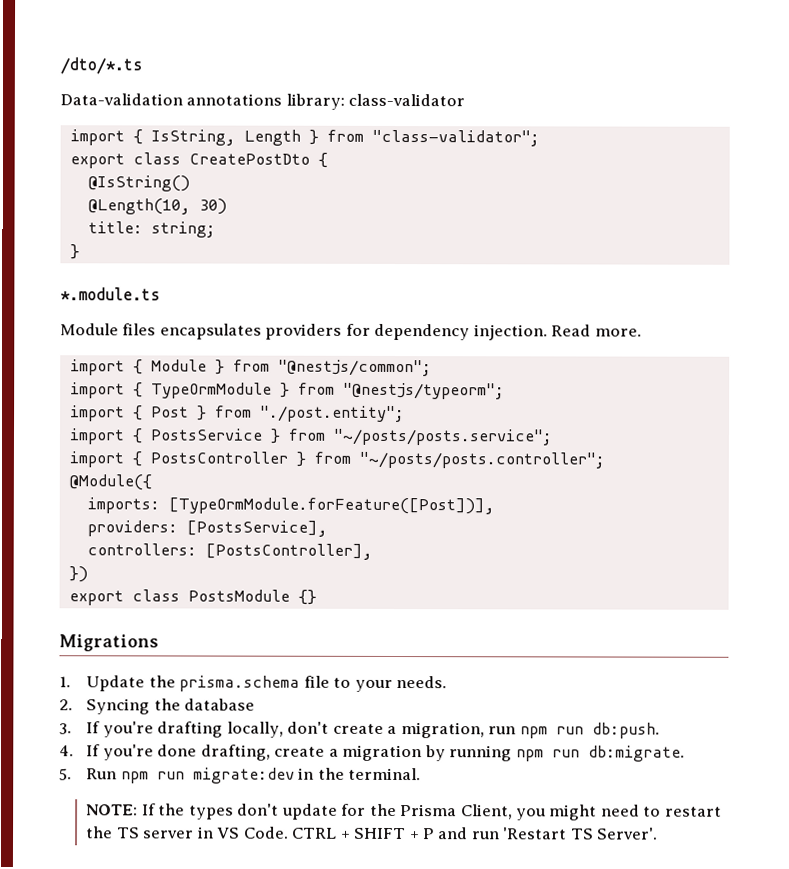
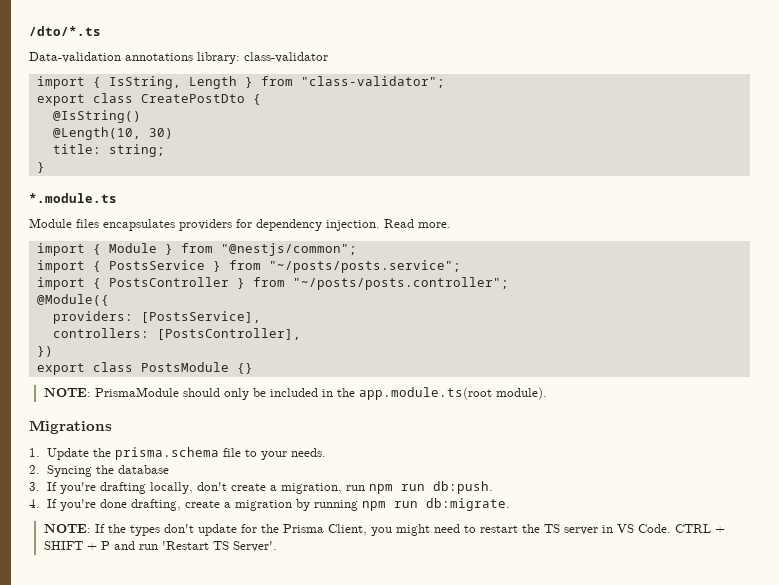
[69,382,505,400] [69,405,405,423] // import { TypeOrmModule } from "@nestjs/typeorm"; // import { Post } from "./post.entity"; -> (357, 249) none
[86,497,495,515] // imports: [TypeOrmModule.forFeature([Post])], -> (109, 300) none
(317, 597) none -> [43,387,547,400] // NOTE: PrismaModule should only be included in the app.module.ts(root module).
[59,767,422,784] // 5. Run npm run migrate:dev in the terminal. -> (510, 504) none

